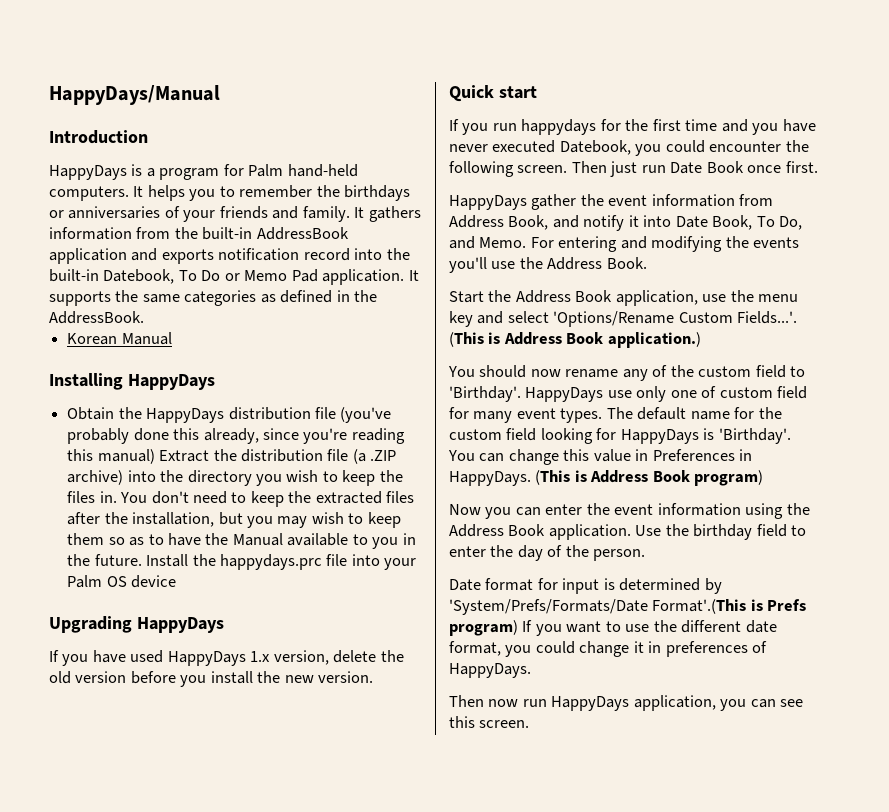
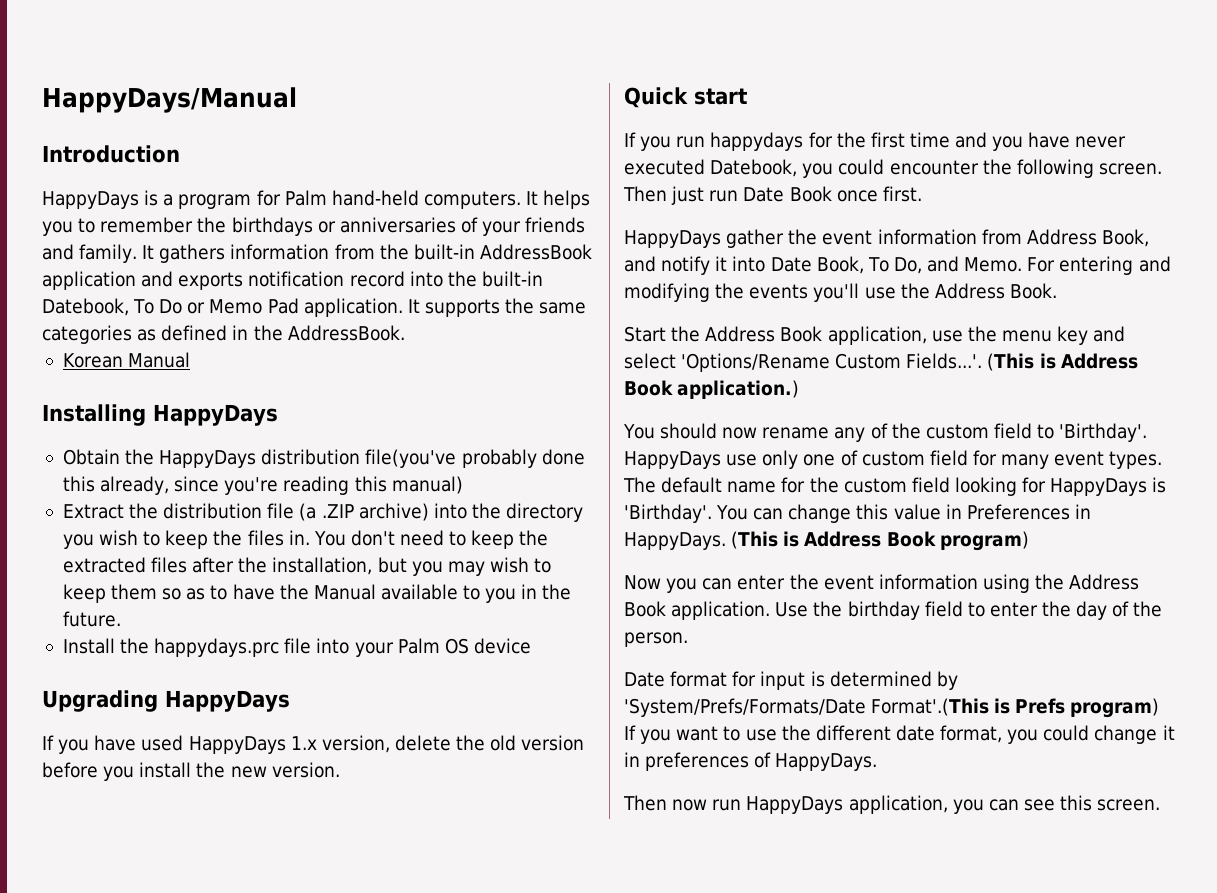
[314,407,392,423] file (you've -> [365,449,457,468] file(you've
(155, 456) none -> (463, 485) //
(142, 560) none -> (121, 619) //

